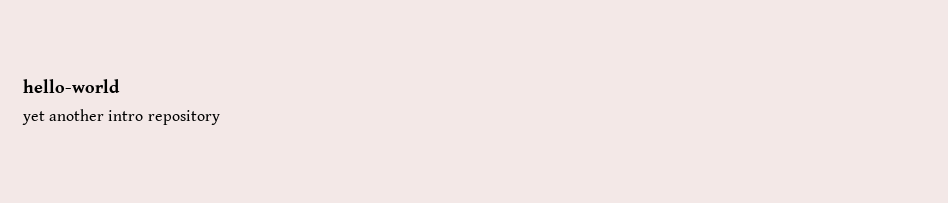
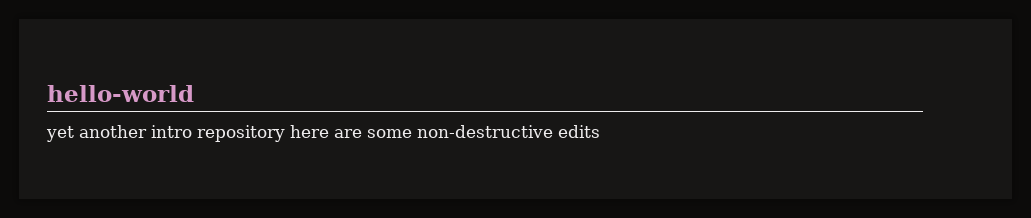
(220, 117) none -> [290,125,600,138] here are some non-destructive edits

